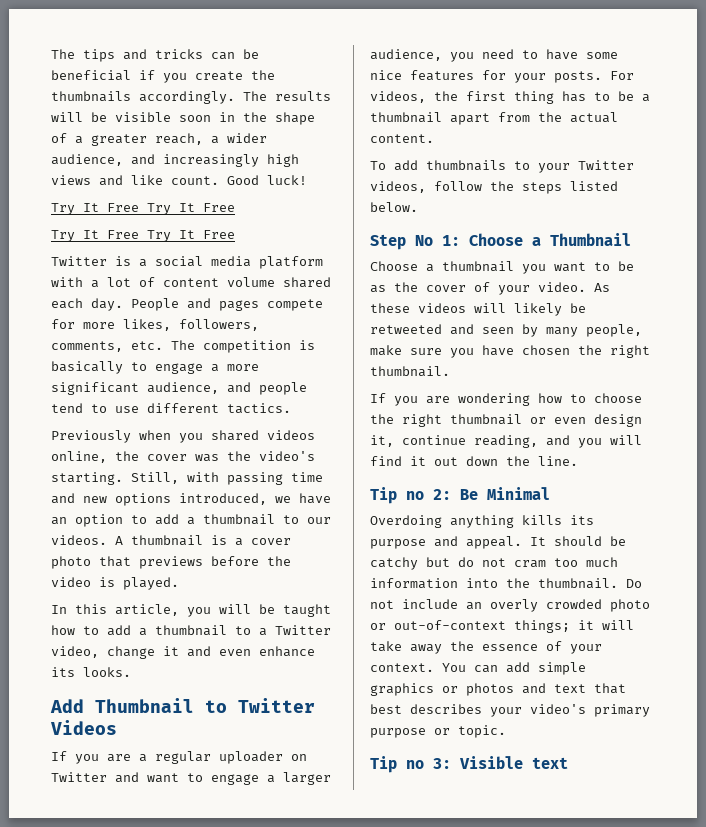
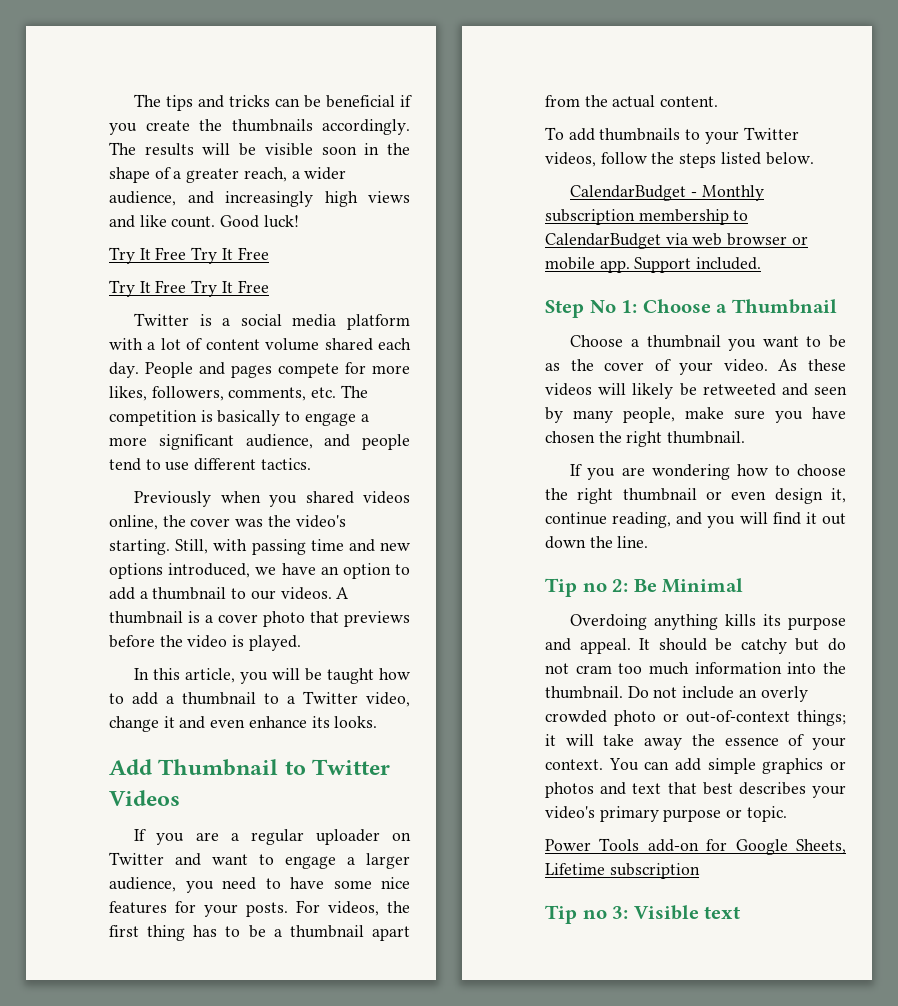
(418, 207) none -> [570,185,764,201] [545,209,749,225] [545,233,808,249] [545,257,762,273] // CalendarBudget - Monthly subscription membership to CalendarBudget via web browser or mobile app. Support included.
(506, 731) none -> [545,838,846,855] [545,863,700,879] // Power Tools add-on for Google Sheets, Lifetime subscription

